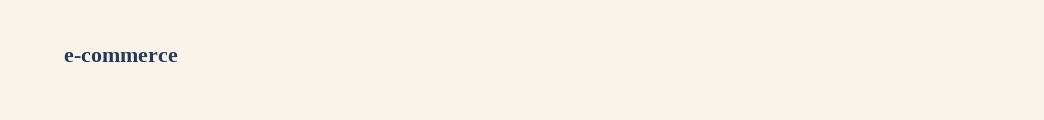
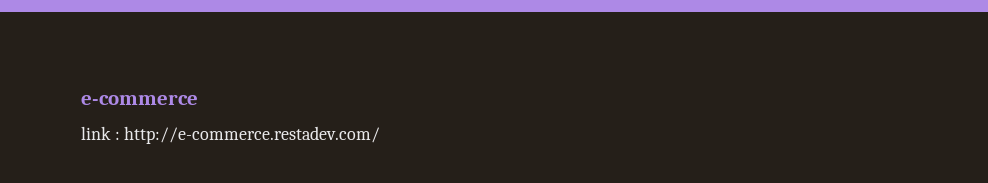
(178, 57) none -> [81,126,381,144] // link : http://e-commerce.restadev.com/

